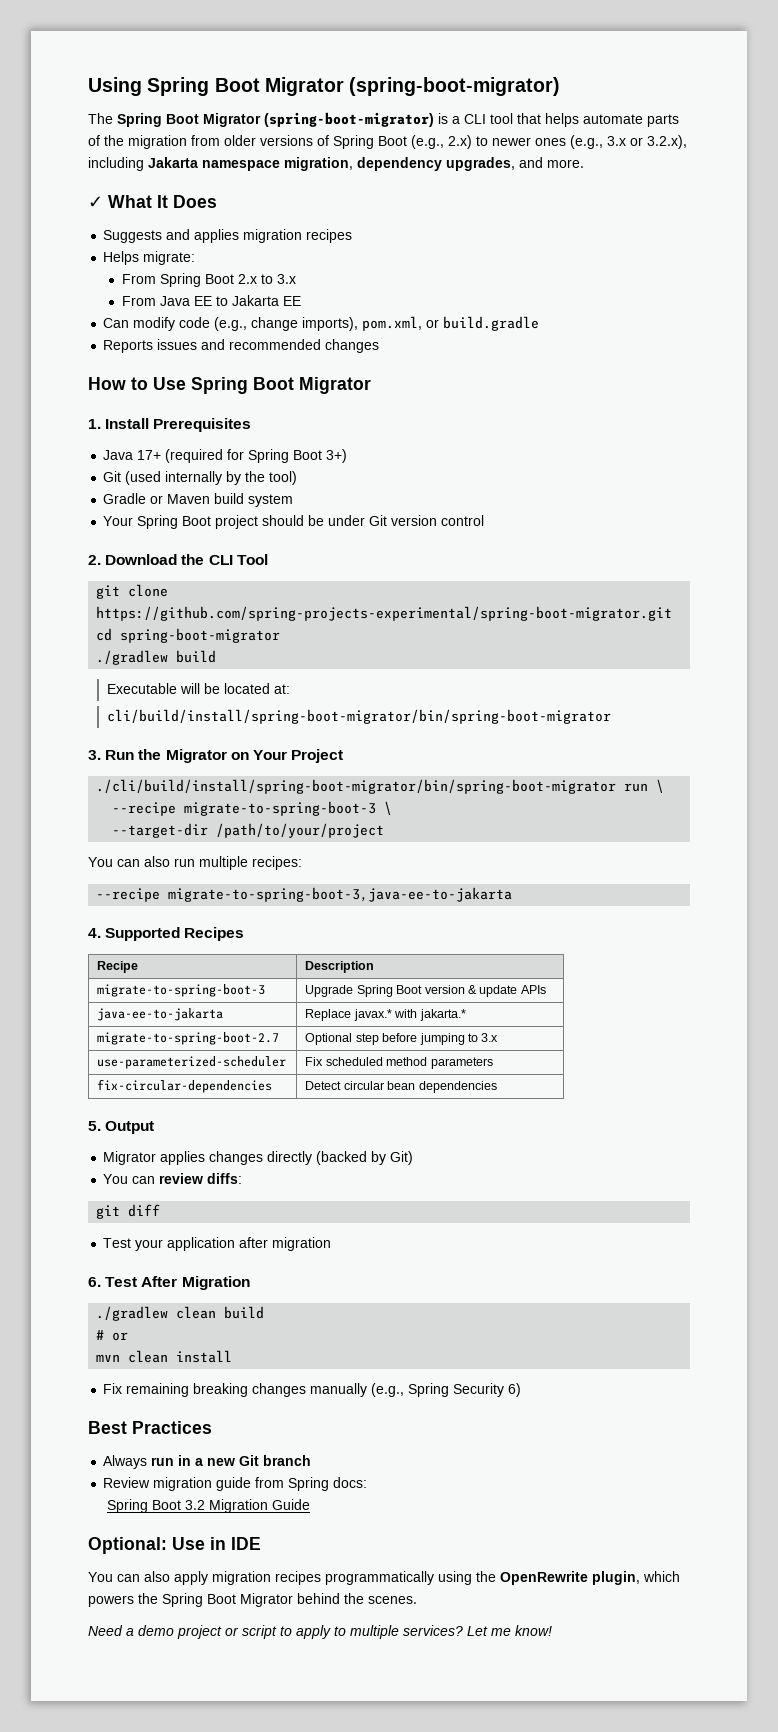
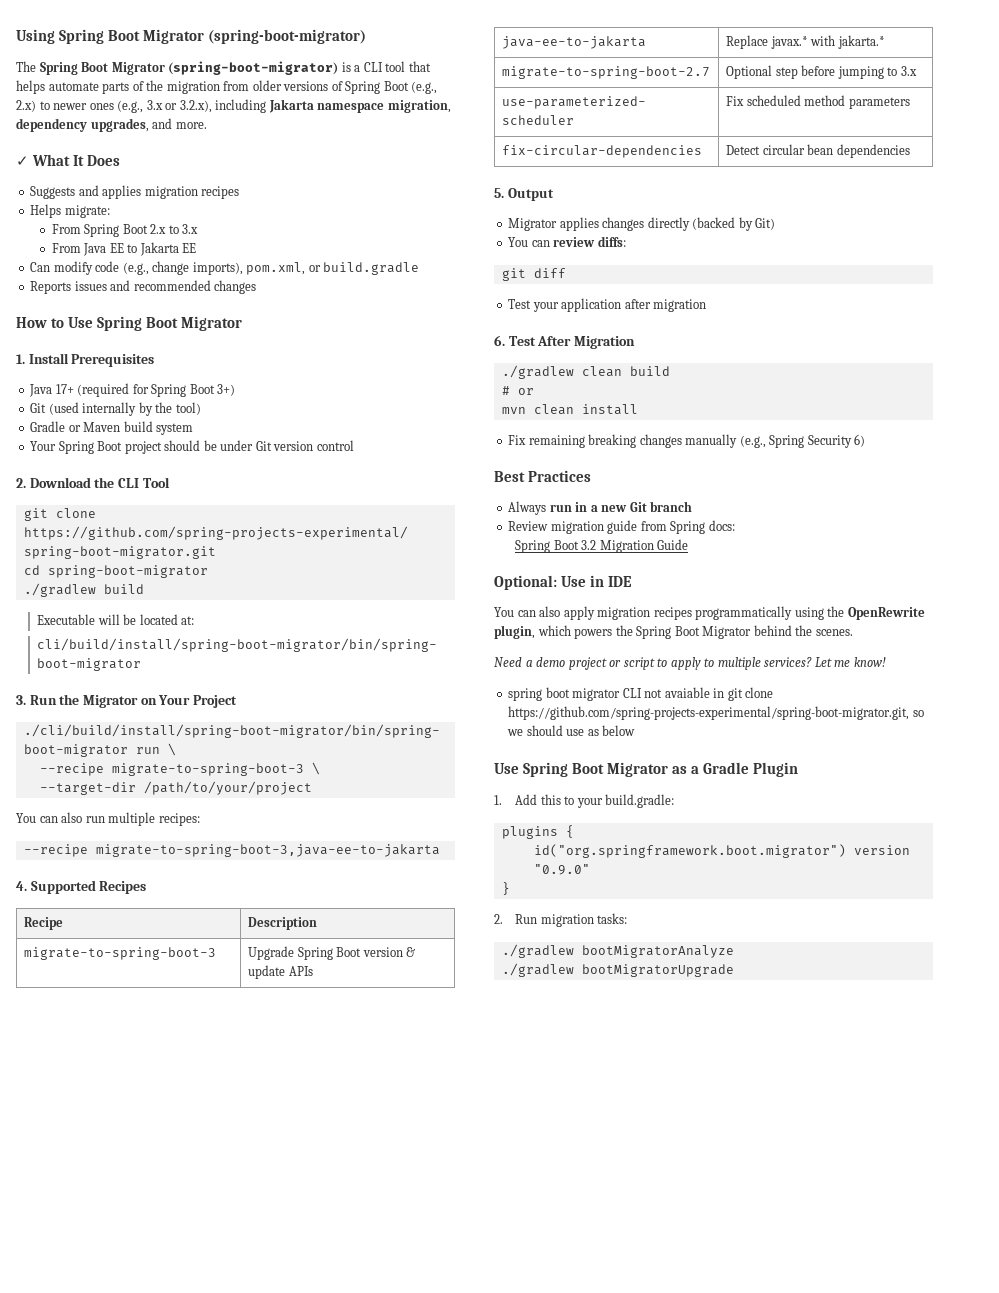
(552, 1630) none -> [508,687,774,701] [508,706,924,720] [507,725,636,736] [494,762,799,777] [494,794,675,808] [501,825,574,839] [533,844,910,858] [533,864,590,875] [501,882,510,895] [494,913,628,927] [501,944,734,958] [501,963,734,977] // spring boot migrator CLI not avaiable in git clone https://github.com/spring-projects-experimental/spring-boot-migrator.git, so we should use as below // Use Spring Boot Migrator as a Gradle Plugin // 1. Add this to your build.gradle: // plugins { // id("org.springframework.boot.migrator") version "0.9.0" // } // 2. Run migration tasks: // ./gradlew bootMigratorAnalyze // ./gradlew bootMigratorUpgrade

